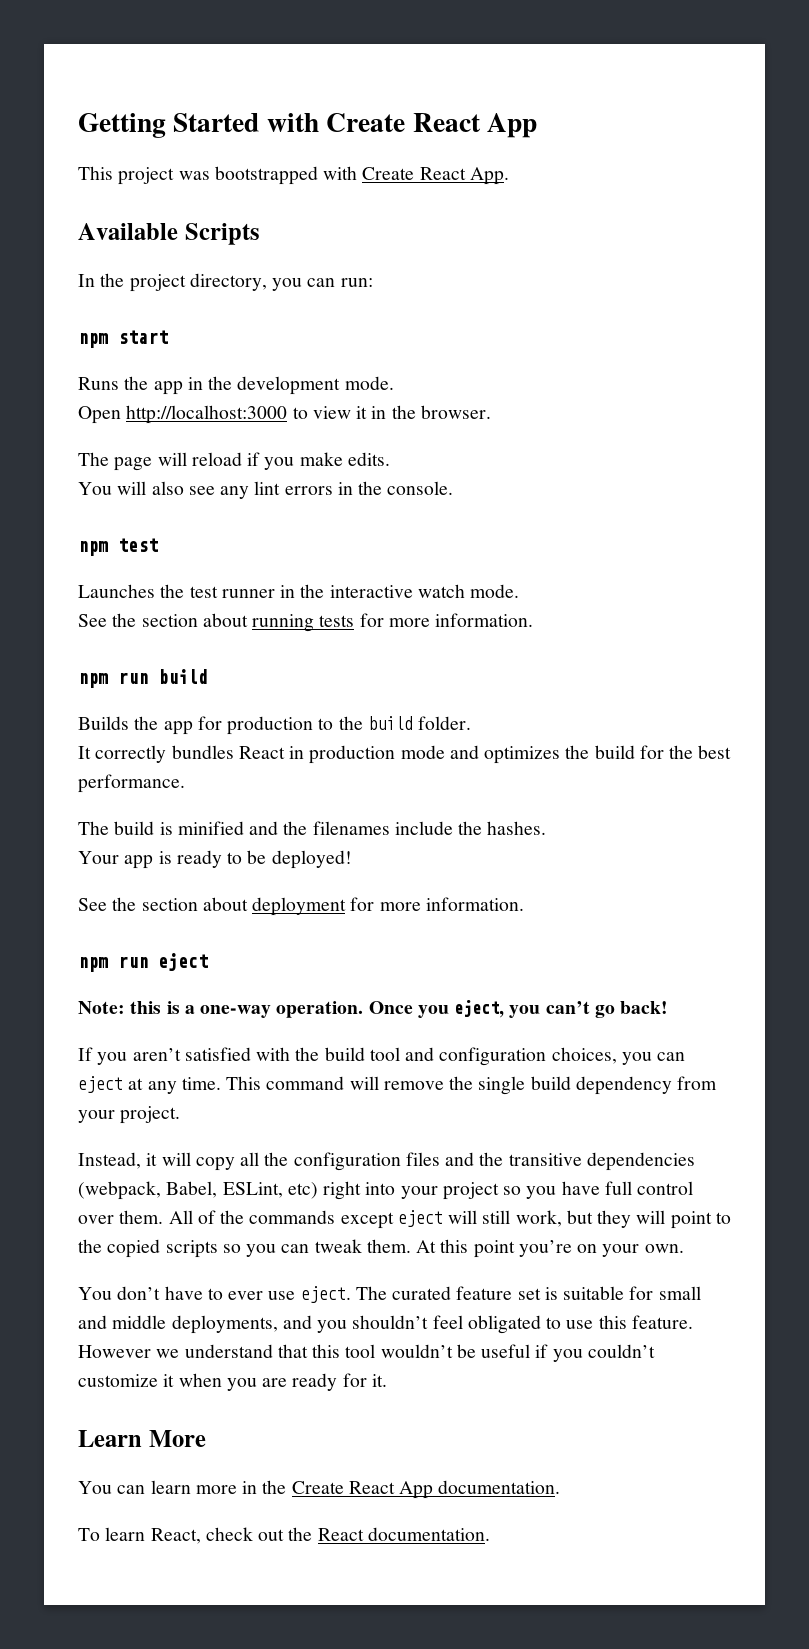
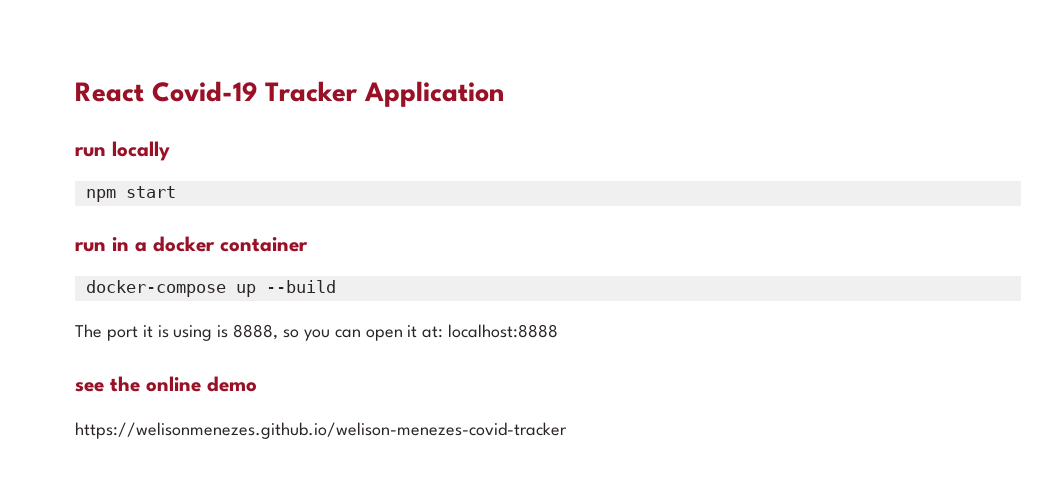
[78,113,538,138] [78,166,509,185] [78,223,260,245] [78,273,373,292] [78,330,168,348] [78,376,394,395] [78,405,491,424] [78,452,390,471] [78,481,454,499] [78,538,158,556] [78,584,520,598] [78,613,534,632] [78,669,208,688] [78,716,472,735] [78,745,732,764] [78,774,185,793] [78,821,547,835] [78,850,352,869] [78,897,524,916] [78,953,208,972] [78,1000,669,1018] [78,1047,686,1066] [78,1076,718,1095] [78,1106,181,1124] [78,1152,695,1171] [78,1181,694,1200] [78,1210,731,1229] [78,1239,684,1258] [78,1286,701,1303] [78,1315,693,1334] [78,1344,655,1362] [78,1373,387,1391] [78,1430,206,1447] [78,1480,561,1499] [78,1527,490,1544] Getting Started with Create React App // This project was bootstrapped with Create React App. // Available Scripts // In the project directory, you can run: // npm start // Runs the app in the development mode. // Open http://localhost:3000 to view it in the browser. // The page will reload if you make edits. // You will also see any lint errors in the console. // npm test // Launches the test runner in the interactive watch mode. // See the section about running tests for more information. // npm run build // Builds the app for production to the build folder. // It correctly bundles React in production mode and optimizes the build for the best performance. // The build is minified and the filenames include the hashes. // Your app is ready to be deployed! // See the section about deployment for more information. // npm run eject // Note: this is a one-way operation. Once you eject, you can’t go back! // If you aren’t satisfied with the build tool and configuration choices, you can eject at any time. This command will remove the single build dependency from your project. // Instead, it will copy all the configuration files and the transitive dependencies (webpack, Babel, ESLint, etc) right into your project so you have full control over them. All of the commands except eject will still work, but they will point to the copied scripts so you can tweak them. At this point you’re on your own. // You don’t have to ever use eject. The curated feature set is suitable for small and middle deployments, and you shouldn’t feel obligated to use this feature. However we understand that this tool wouldn’t be useful if you couldn’t customize it when you are ready for it. // Learn More // You can learn more in the Create React App documentation. // To learn React, check out the React documentation. -> [75,81,504,107] [75,141,170,161] [85,186,176,202] [75,236,308,252] [85,280,336,297] [75,324,559,341] [75,376,257,392] [75,422,567,439] React Covid-19 Tracker Application // run locally // npm start // run in a docker container // docker-compose up --build // The port it is using is 8888, so you can open it at: localhost:8888 // see the online demo // https://welisonmenezes.github.io/welison-menezes-covid-tracker

